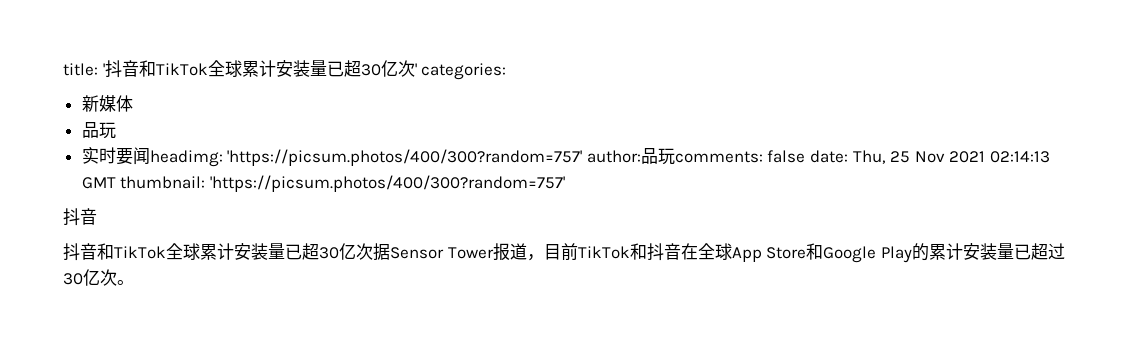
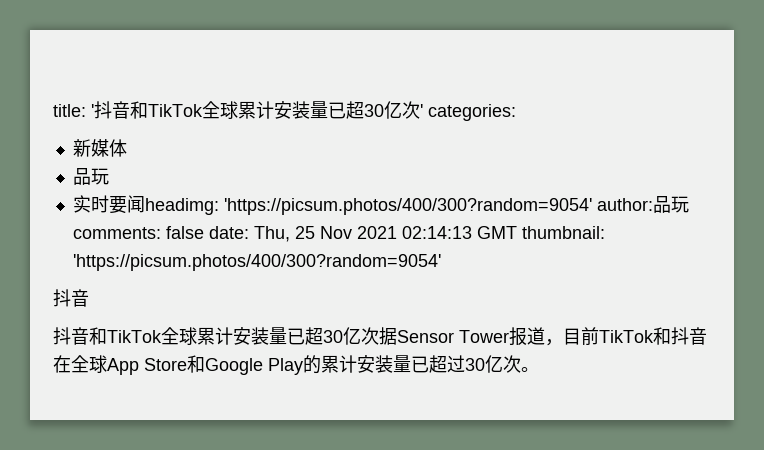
[227,149,583,166] 'https://picsum.photos/400/300?random=757' -> [223,198,592,215] 'https://picsum.photos/400/300?random=9054'
[209,175,565,192] 'https://picsum.photos/400/300?random=757' -> [72,254,441,271] 'https://picsum.photos/400/300?random=9054'

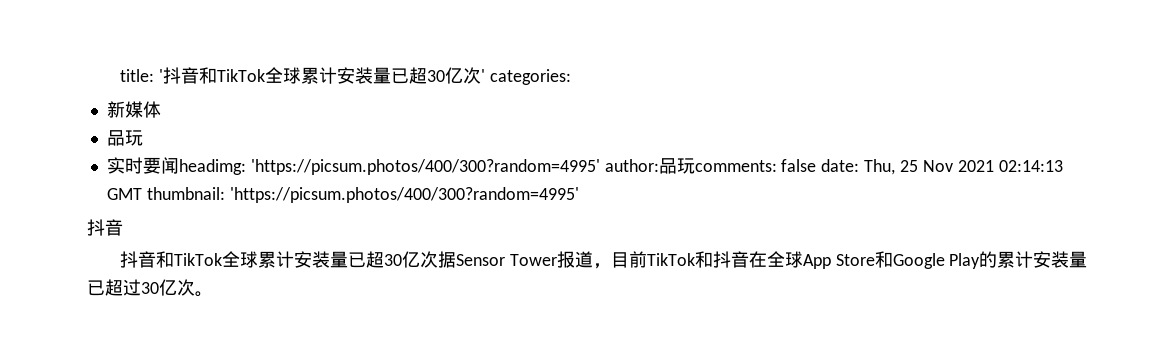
[223,198,592,215] 'https://picsum.photos/400/300?random=9054' -> [250,159,600,175] 'https://picsum.photos/400/300?random=4995'
[72,254,441,271] 'https://picsum.photos/400/300?random=9054' -> [229,187,579,203] 'https://picsum.photos/400/300?random=4995'

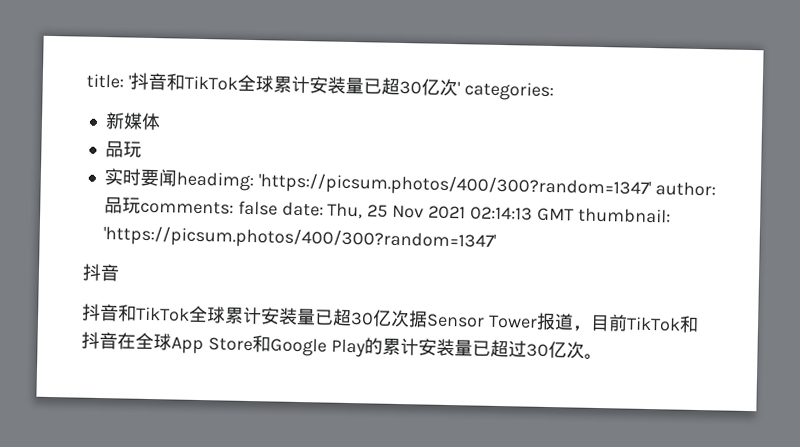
[250,159,600,175] 'https://picsum.photos/400/300?random=4995' -> [257,172,651,200] 'https://picsum.photos/400/300?random=1347'
[229,187,579,203] 'https://picsum.photos/400/300?random=4995' -> [102,225,496,252] 'https://picsum.photos/400/300?random=1347'

